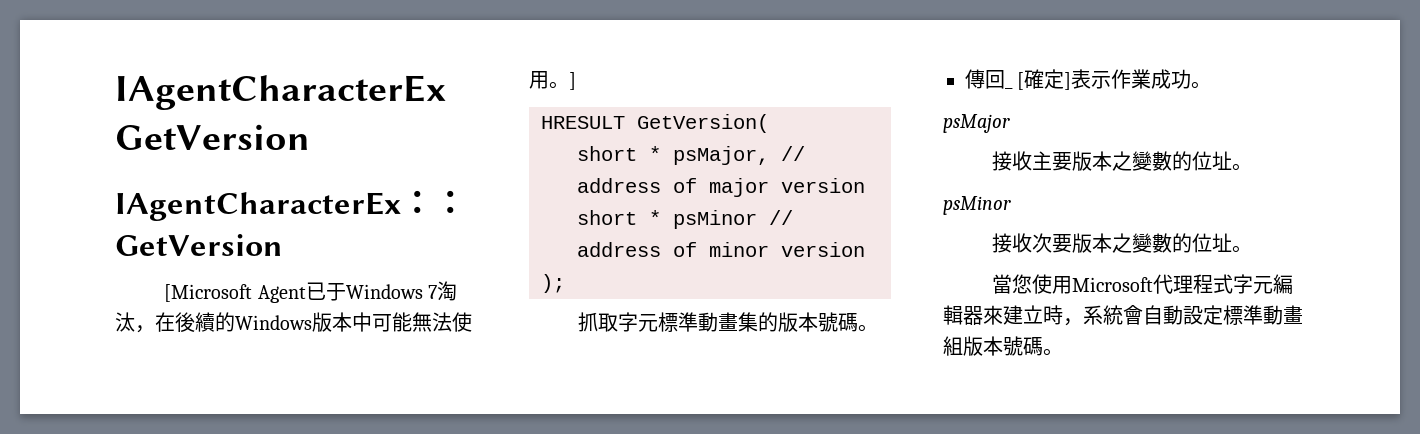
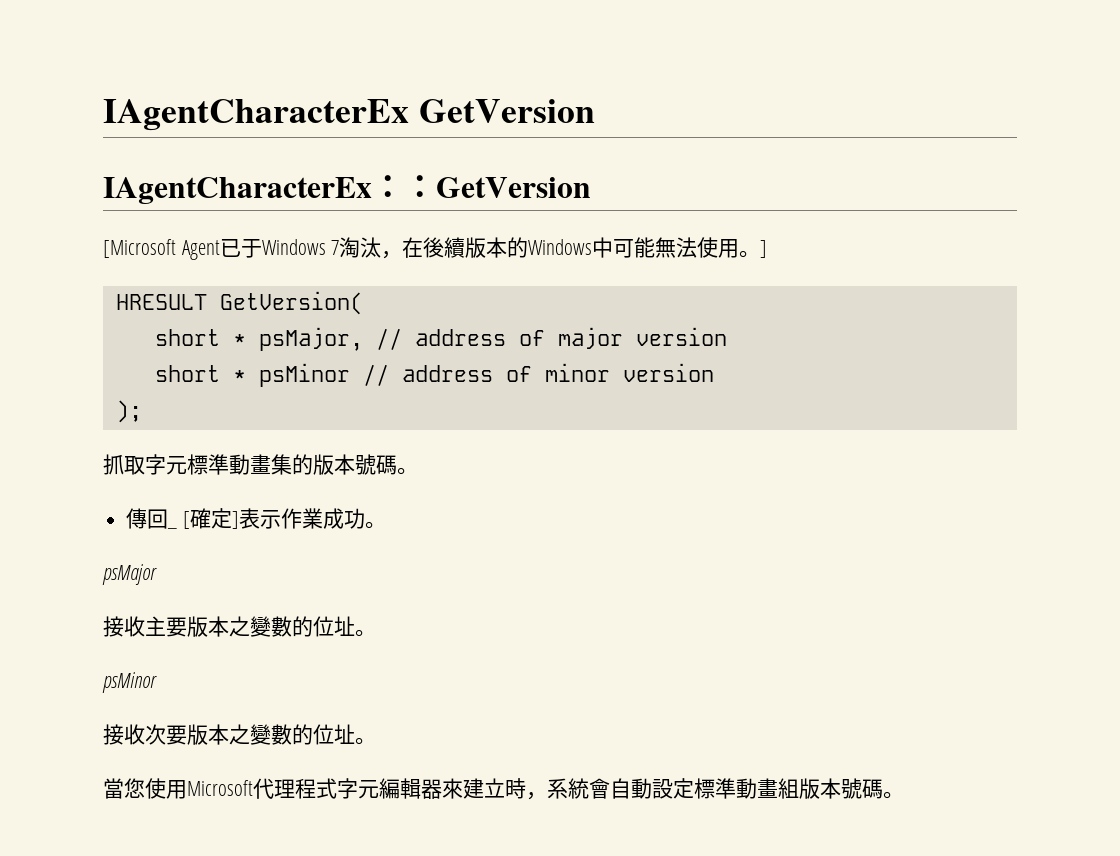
[215,312,352,332] 的Windows版本 -> [465,237,593,258] 版本的Windows

